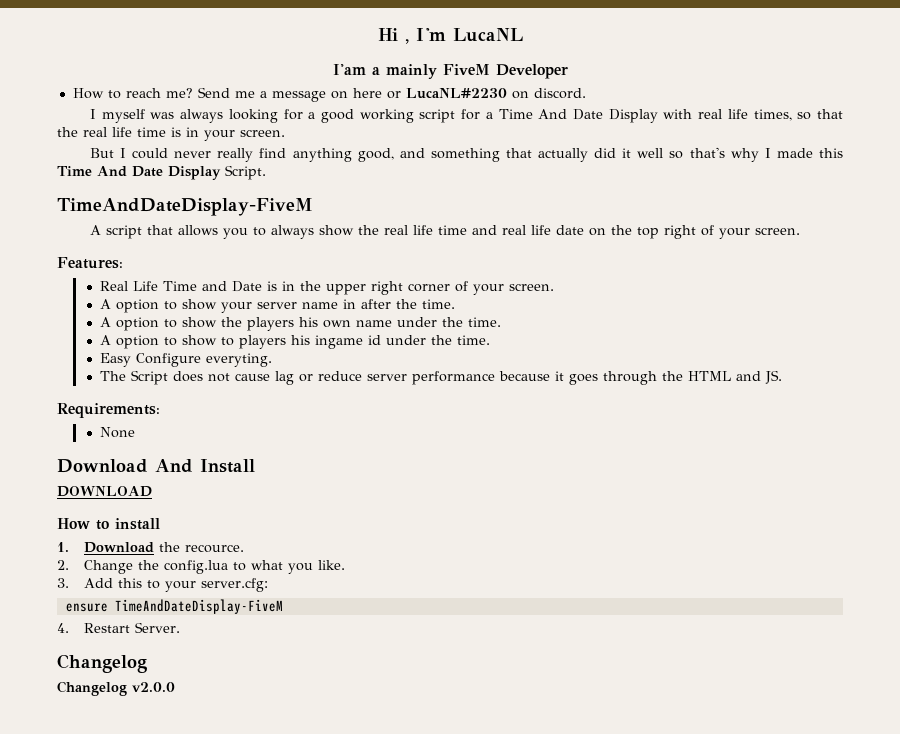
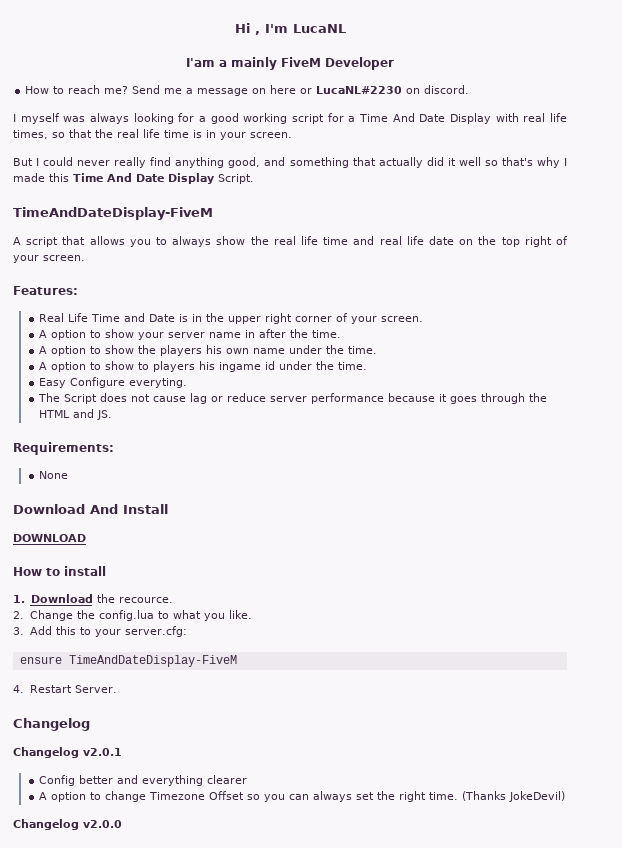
(147, 663) none -> [13,747,122,758] [39,775,248,786] [39,791,566,802] // Changelog v2.0.1 // Config better and everything clearer // A option to change Timezone Offset so you can always set the right time. (Thanks JokeDevil)

